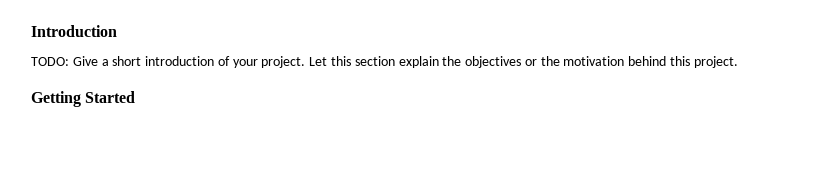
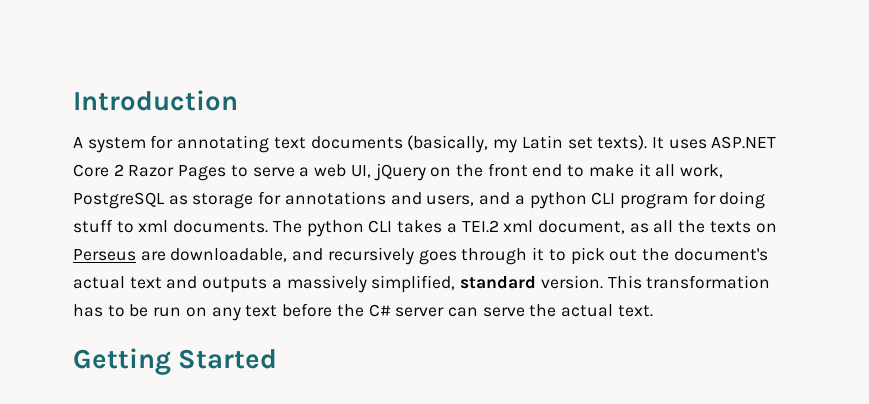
[31,56,738,68] TODO: Give a short introduction of your project. Let this section explain the objectives or the motivation behind this project. -> [73,135,777,153] [73,163,724,181] [73,191,766,209] [73,219,777,237] [73,247,768,265] [73,275,771,293] [73,303,653,321] A system for annotating text documents (basically, my Latin set texts). It uses ASP.NET Core 2 Razor Pages to serve a web UI, jQuery on the front end to make it all work, PostgreSQL as storage for annotations and users, and a python CLI program for doing stuff to xml documents. The python CLI takes a TEI.2 xml document, as all the texts on Perseus are downloadable, and recursively goes through it to pick out the document's actual text and outputs a massively simplified, standard version. This transformation has to be run on any text before the C# server can serve the actual text.

